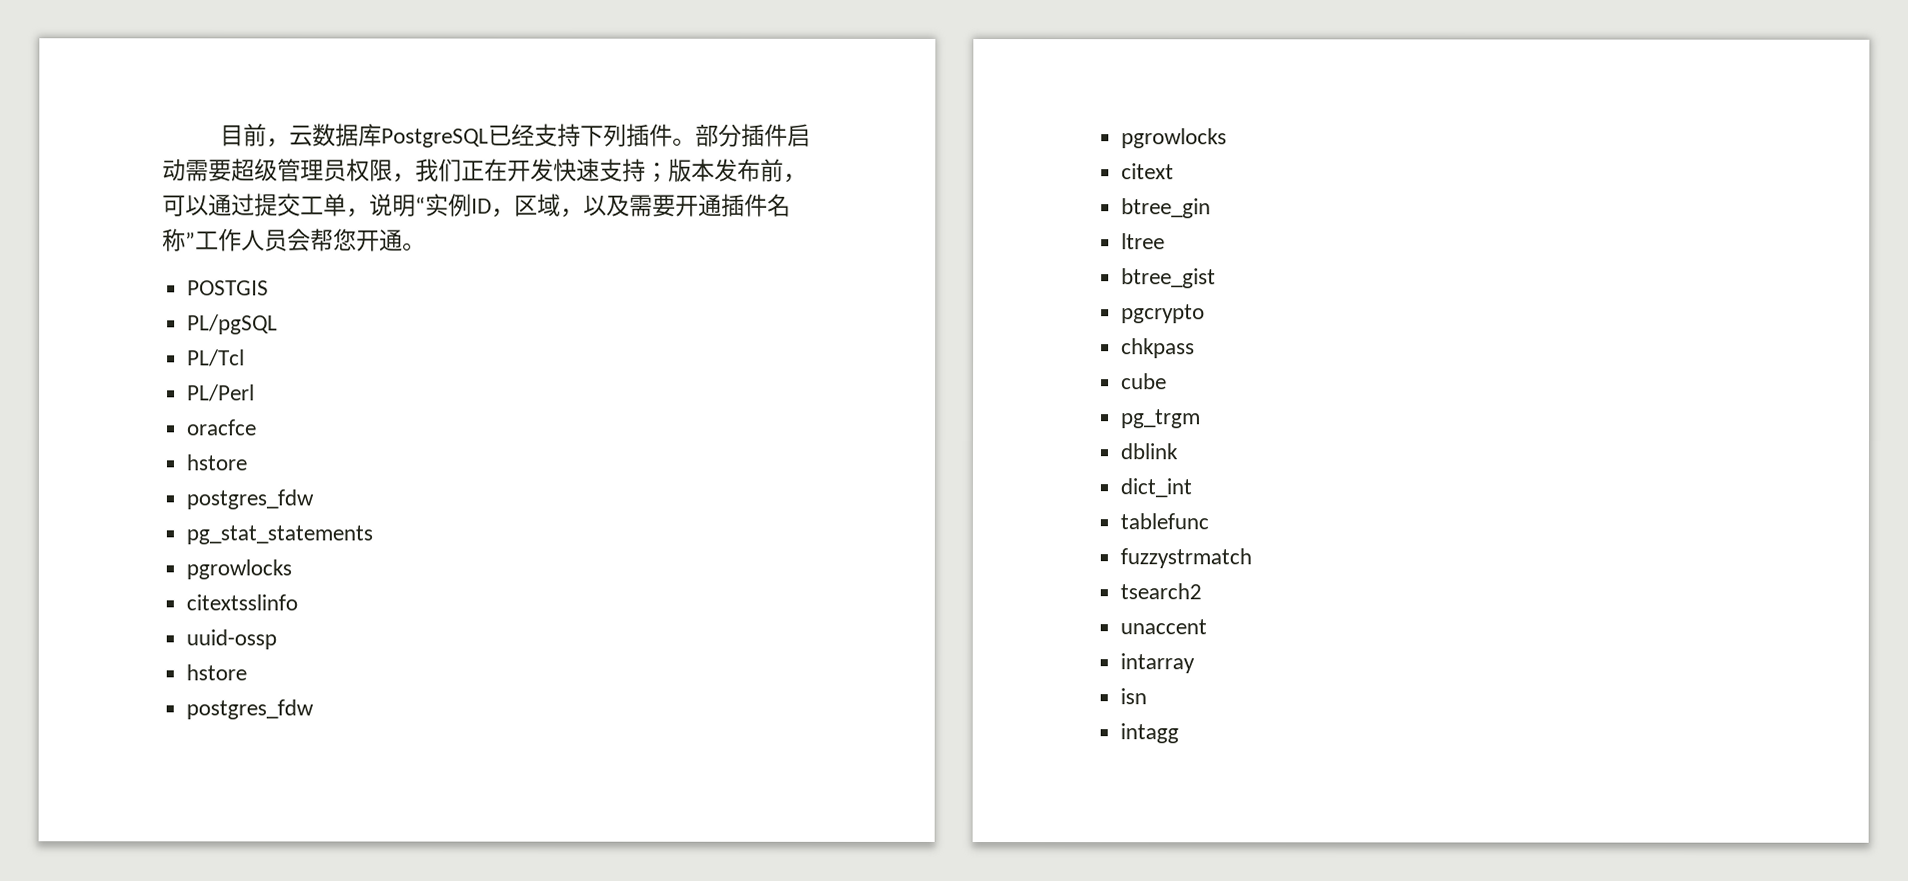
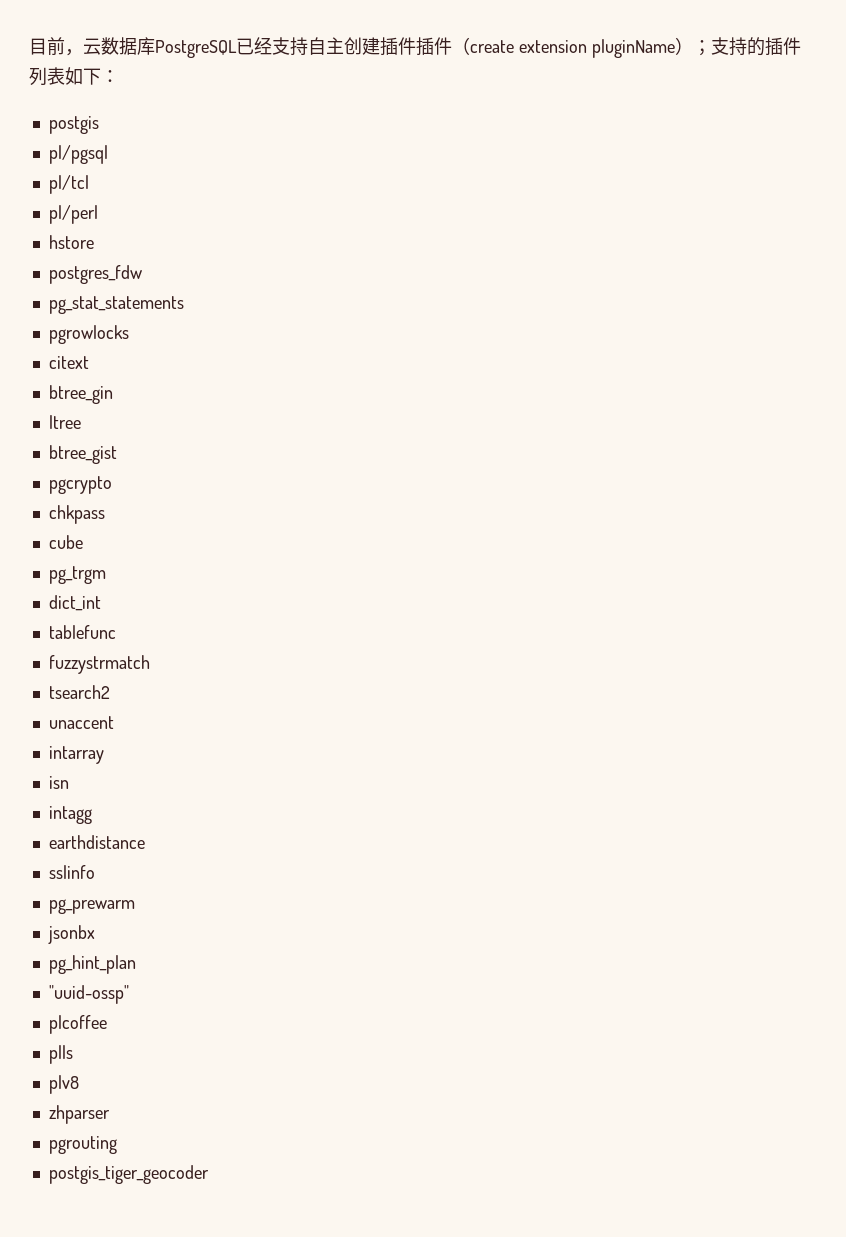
[580,123,812,147] [162,158,807,183] [162,193,791,218] [162,228,426,252] [187,280,270,296] [187,314,279,335] [187,349,246,367] [187,384,256,402] [187,419,258,436] 下列插件。部分插件启动需要超级管理员权限，我们正在开发快速支持；版本发布前，可以通过提交工单，说明“实例ID，区域，以及需要开通插件名称”工作人员会帮您开通。 // POSTGIS // PL/pgSQL // PL/Tcl // PL/Perl // oracfce -> [308,37,801,58] [29,67,119,86] [48,116,99,134] [48,145,108,164] [48,175,89,194] [48,205,98,224] 自主创建插件插件（create extension pluginName）；支持的插件列表如下： // postgis // pl/pgsql // pl/tcl // pl/perl
[186,594,299,611] [186,629,278,650] [186,664,248,681] [186,699,315,720] [1121,128,1228,149] // citextsslinfo // uuid-ossp // hstore // postgres_fdw // pgrowlocks -> (129, 334) none
[1120,443,1179,460] // dblink -> (106, 575) none
(1180, 733) none -> [48,835,145,849] [48,865,95,879] [48,899,135,914] [47,925,95,944] [48,955,136,974] [48,985,129,1004] [48,1015,107,1034] [48,1045,73,1064] [48,1075,79,1094] [48,1105,110,1124] [48,1136,117,1154] [48,1165,209,1184] // earthdistance // sslinfo // pg_prewarm // jsonbx // pg_hint_plan // "uuid-ossp" // plcoffee // plls // plv8 // zhparser // pgrouting // postgis_tiger_geocoder

